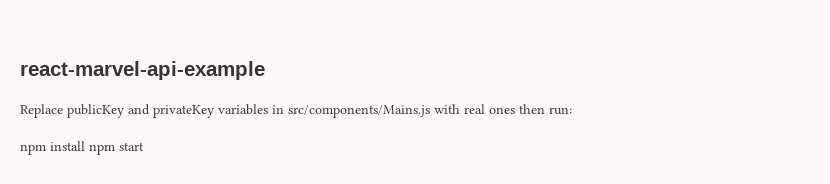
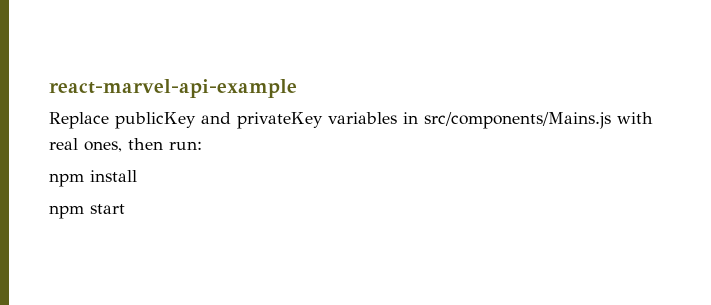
[489,107,515,114] ones -> [84,141,122,152] ones,
(85, 146) none -> (137, 176) //

